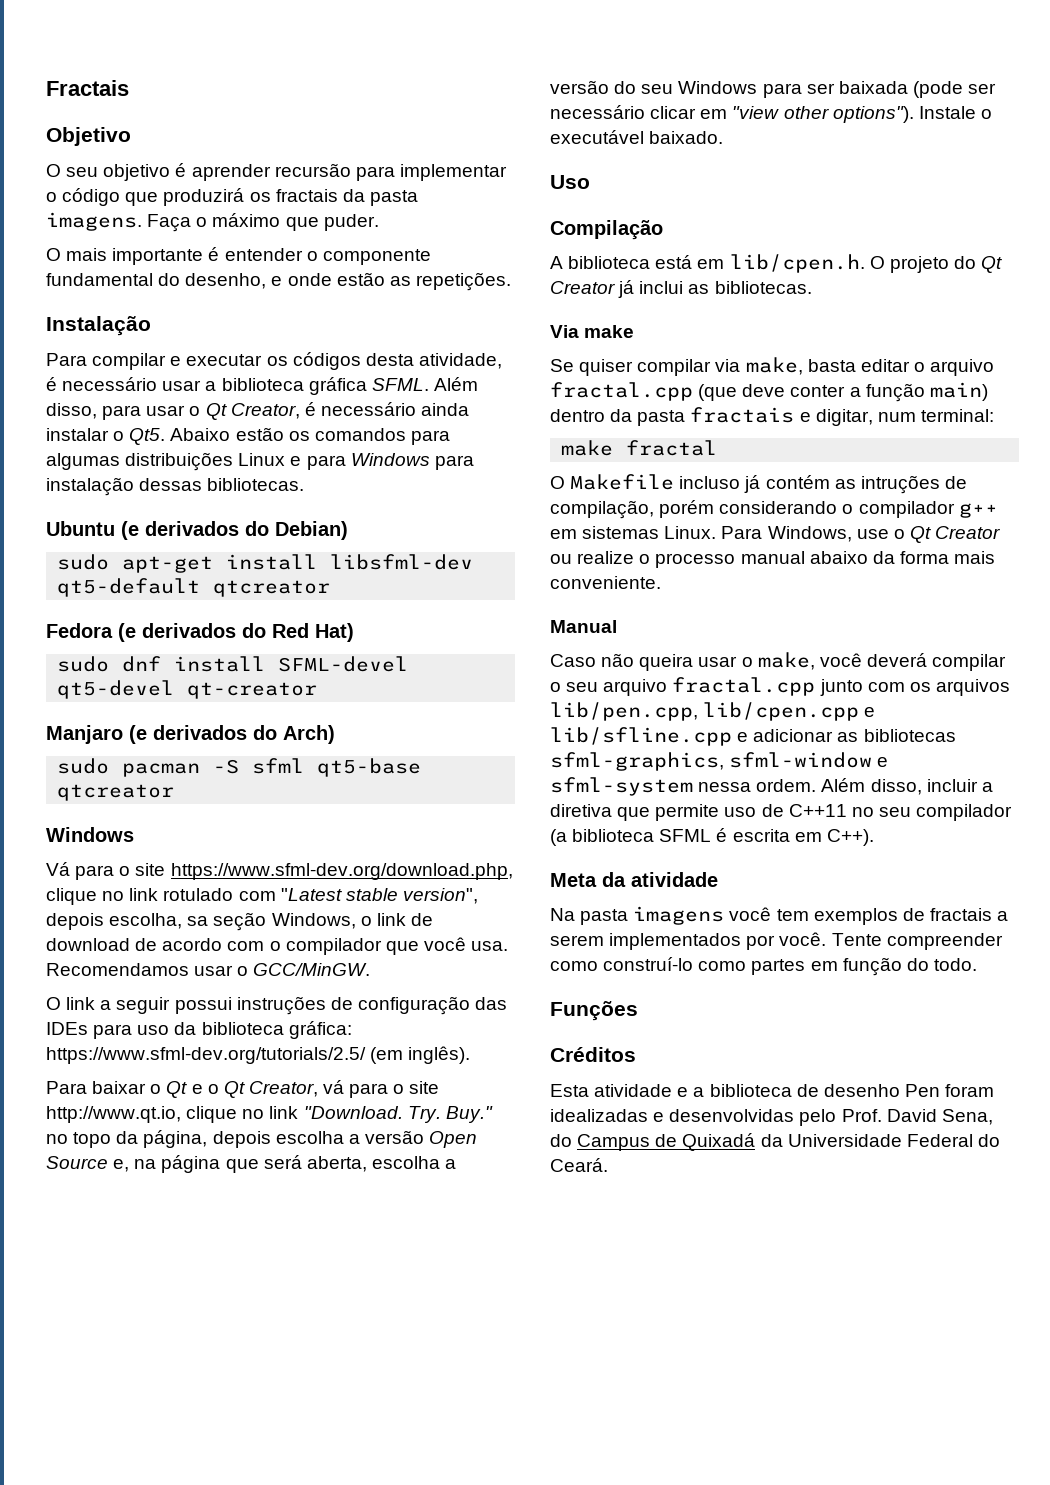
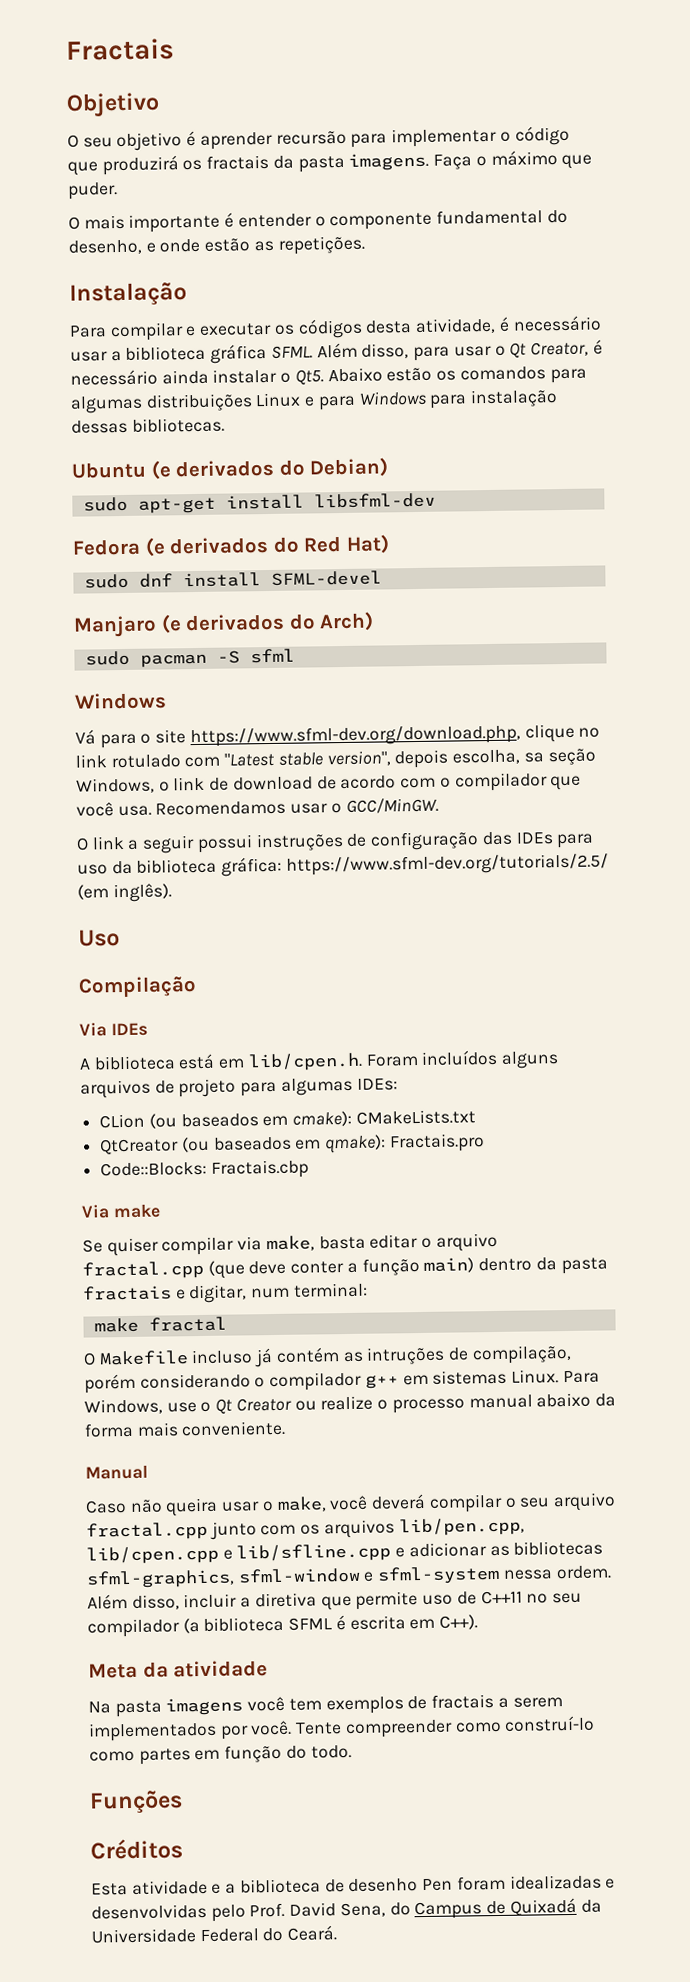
[57,578,331,597] qt5-default qtcreator -> (436, 500) none
[57,680,318,699] qt5-devel qt-creator -> (382, 578) none
[317,758,422,777] [57,784,175,801] qt5-base qtcreator -> (295, 656) none
[46,1080,440,1098] [46,1106,493,1123] [46,1130,478,1148] [46,1155,457,1173] [550,80,997,98] [550,105,992,123] [550,130,724,144] // Para baixar o Qt e o Qt Creator, vá para o site http://www.qt.io, clique no link "Download. Try. Buy." no topo da página, depois escolha a versão Open Source e, na página que será aberta, escolha a versão do seu Windows para ser baixada (pode ser necessário clicar em "view other options"). Instale o executável baixado. -> (172, 893) none
(663, 230) none -> [79,1022,148,1037] // Via IDEs
[869,256,1003,273] [550,280,812,298] O projeto do Qt Creator já inclui as bibliotecas. -> [365,1049,560,1069] [80,1077,398,1099] [99,1109,476,1129] [99,1133,485,1155] [100,1159,309,1179] Foram incluídos alguns arquivos de projeto para algumas IDEs: // CLion (ou baseados em cmake): CMakeLists.txt // QtCreator (ou baseados em qmake): Fractais.pro // Code::Blocks: Fractais.cbp

